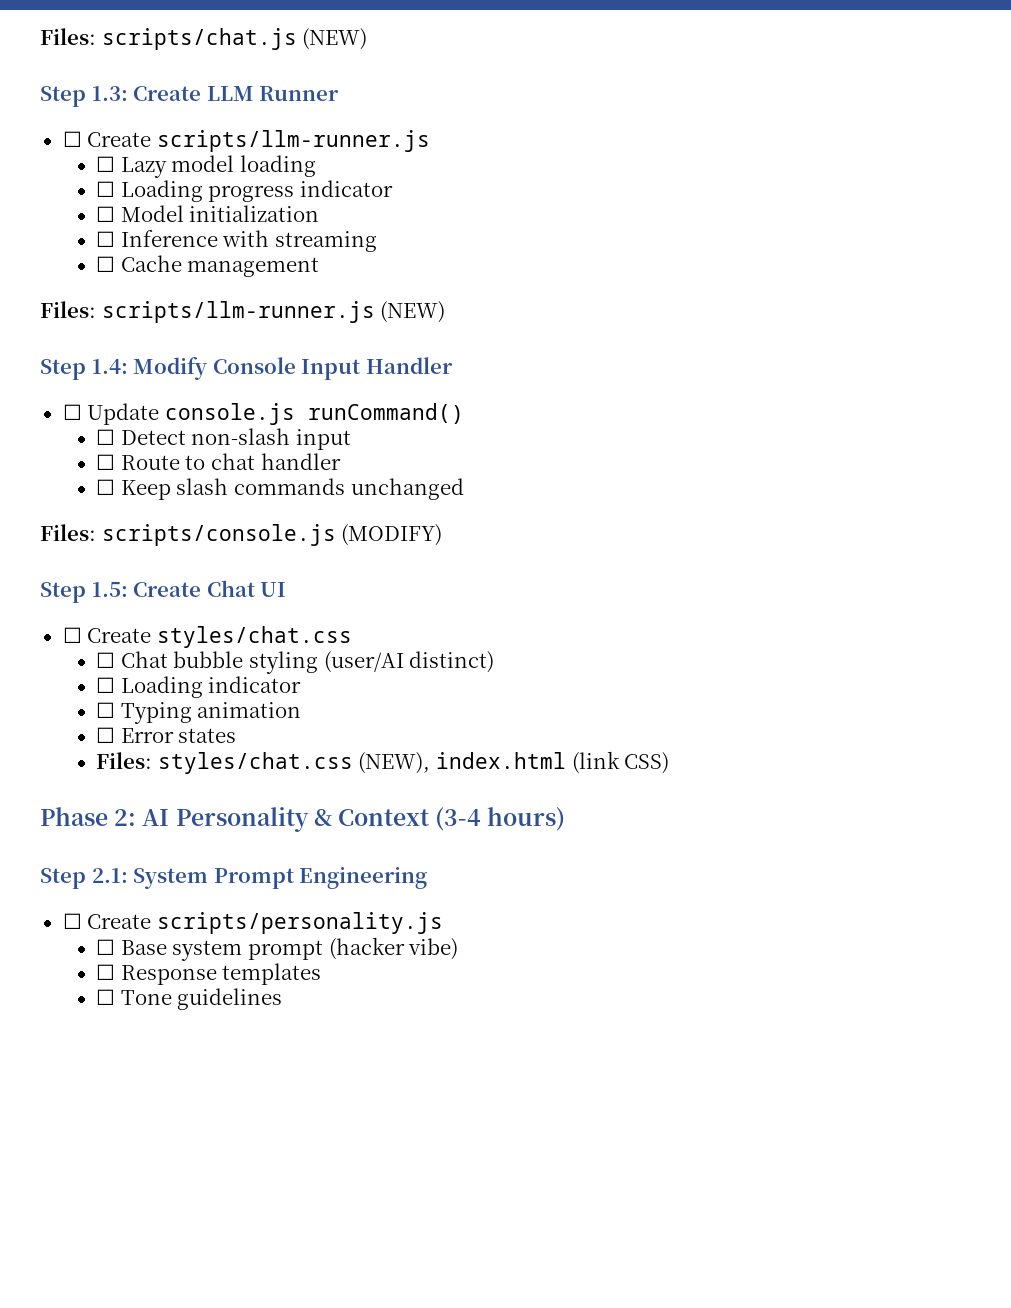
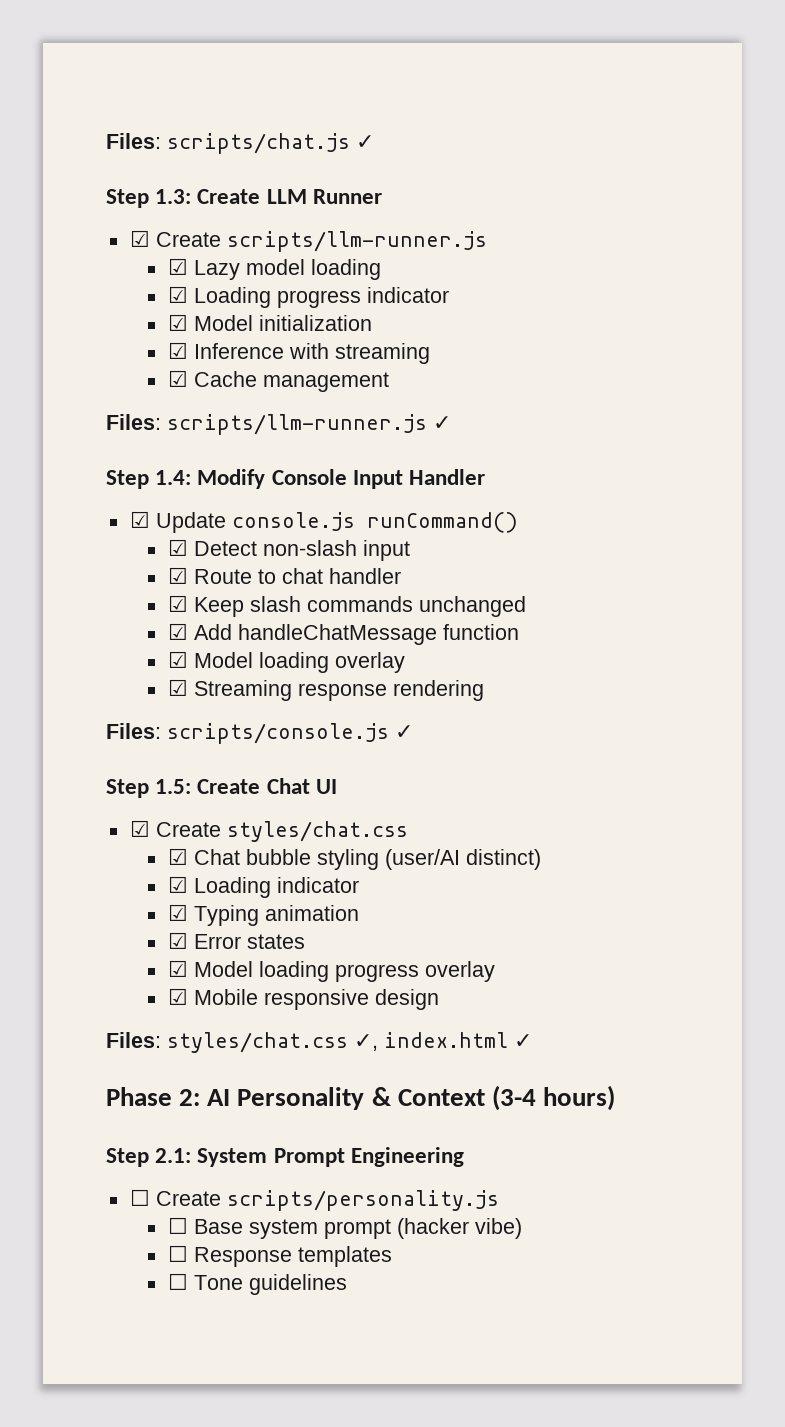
[302,28,368,50] (NEW) -> [356,135,374,149] ✓
[62,131,82,147] ☐ -> [129,230,150,247] ☑
[96,156,116,172] ☐ -> [167,258,188,275] ☑
[96,181,116,197] ☐ -> [167,286,188,303] ☑
[96,206,116,222] ☐ -> [167,314,188,331] ☑
[96,231,116,247] ☐ -> [167,342,188,359] ☑
[96,256,116,272] ☐ -> [167,370,188,387] ☑
[380,301,446,323] (NEW) -> [433,416,451,430] ✓
[62,404,82,420] ☐ -> [129,511,150,528] ☑
[96,429,116,445] ☐ -> [167,539,188,556] ☑
[96,454,116,470] ☐ -> [167,567,188,584] ☑
[96,479,116,495] ☐ -> [167,595,188,612] ☑
(464, 489) none -> [167,623,519,645] [167,651,405,673] [167,679,484,701] // ☑ Add handleChatMessage function // ☑ Model loading overlay // ☑ Streaming response rendering
[341,524,443,546] (MODIFY) -> [395,725,413,739] ✓
[62,627,82,643] ☐ -> [129,820,150,837] ☑
[96,652,116,668] ☐ -> [167,848,188,865] ☑
[96,677,116,693] ☐ -> [167,876,188,893] ☑
[96,702,116,718] ☐ -> [167,904,188,921] ☑
[96,727,116,743] ☐ -> [167,932,188,949] ☑
[96,751,670,774] Files: styles/chat.css (NEW), index.html (link CSS) -> [167,960,495,982] [167,988,439,1010] [106,1032,532,1053] ☑ Model loading progress overlay // ☑ Mobile responsive design // Files: styles/chat.css ✓, index.html ✓

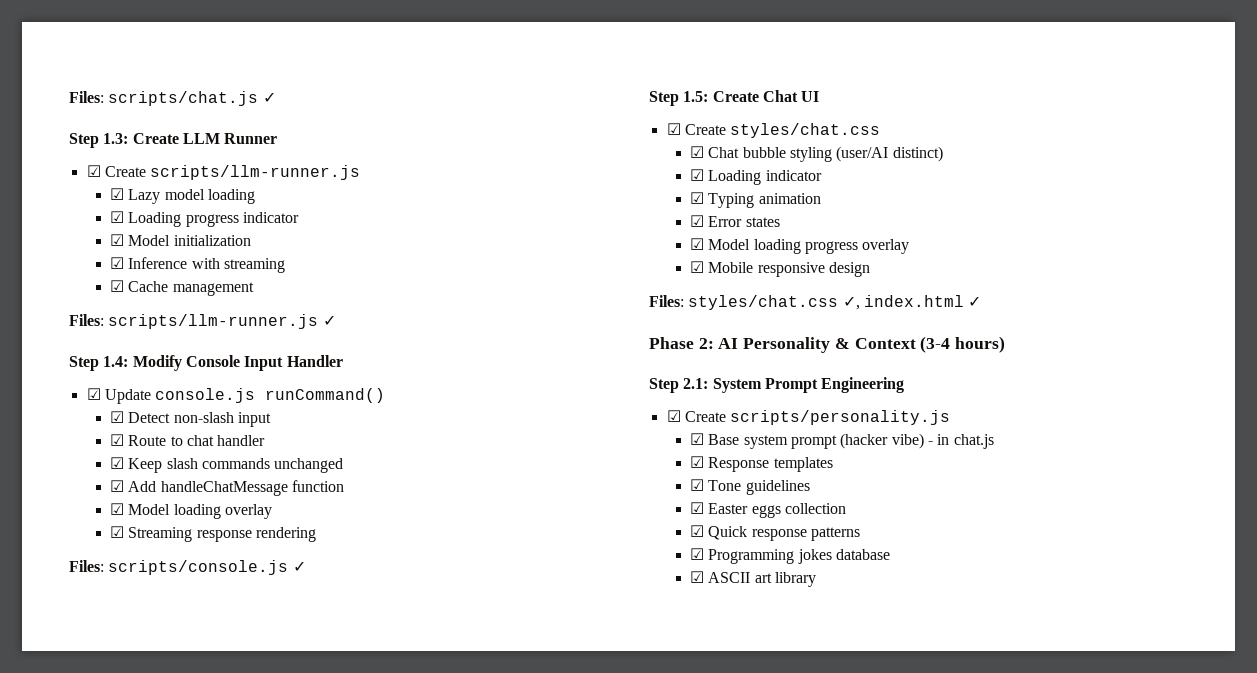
[129,1189,150,1206] ☐ -> [666,410,681,422] ☑
[167,1217,188,1234] ☐ -> [689,433,704,445] ☑
[167,1245,188,1262] // ☐ -> [927,434,994,449] [689,456,704,468] - in chat.js // ☑
[167,1273,188,1290] ☐ -> [689,479,704,491] ☑
(347, 1284) none -> [689,502,846,518] [689,525,860,541] [689,548,890,564] [689,571,816,587] // ☑ Easter eggs collection // ☑ Quick response patterns // ☑ Programming jokes database // ☑ ASCII art library

